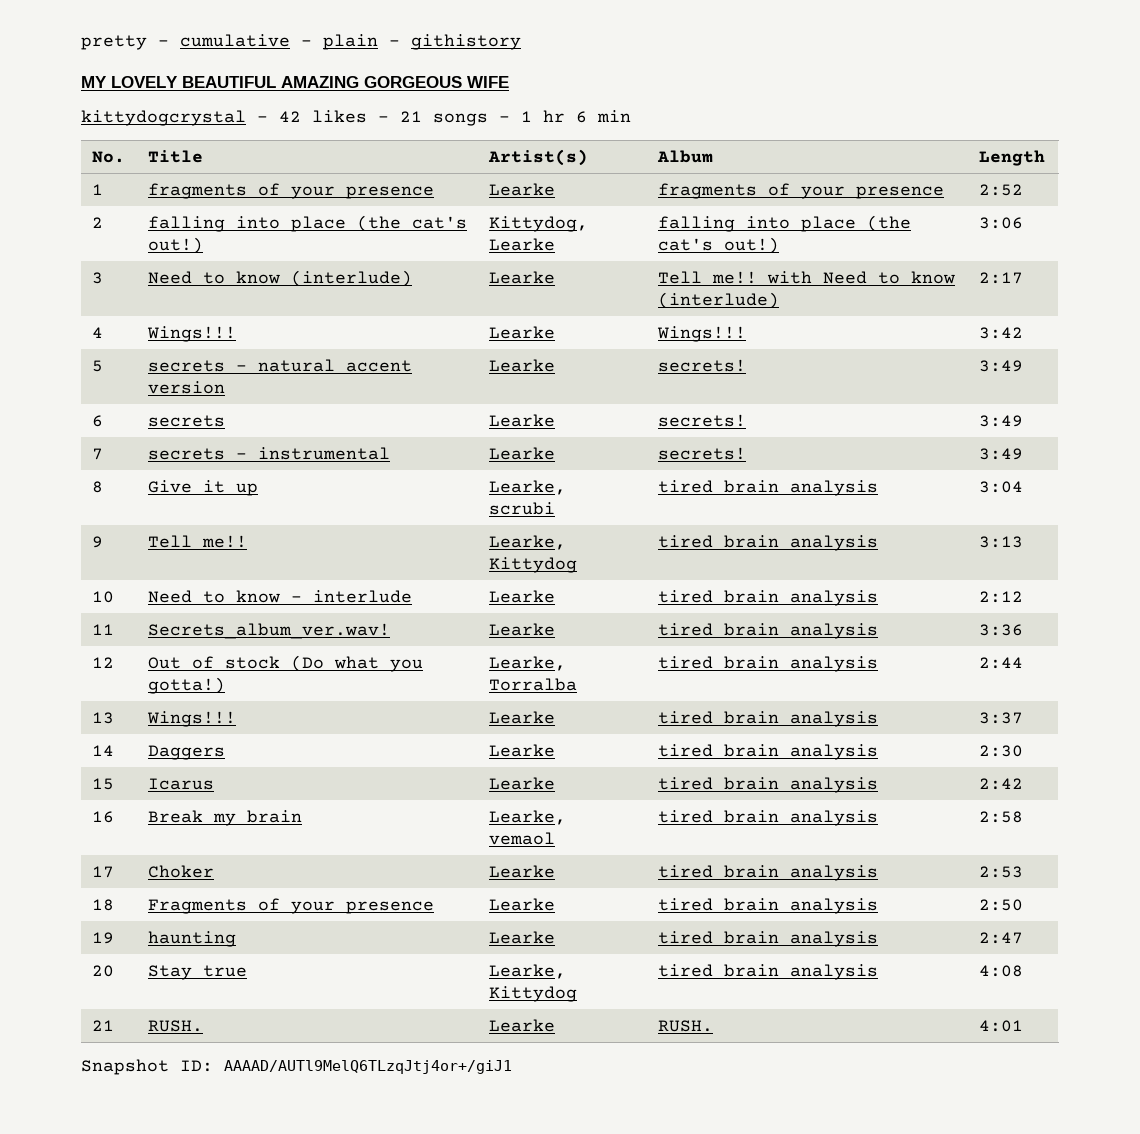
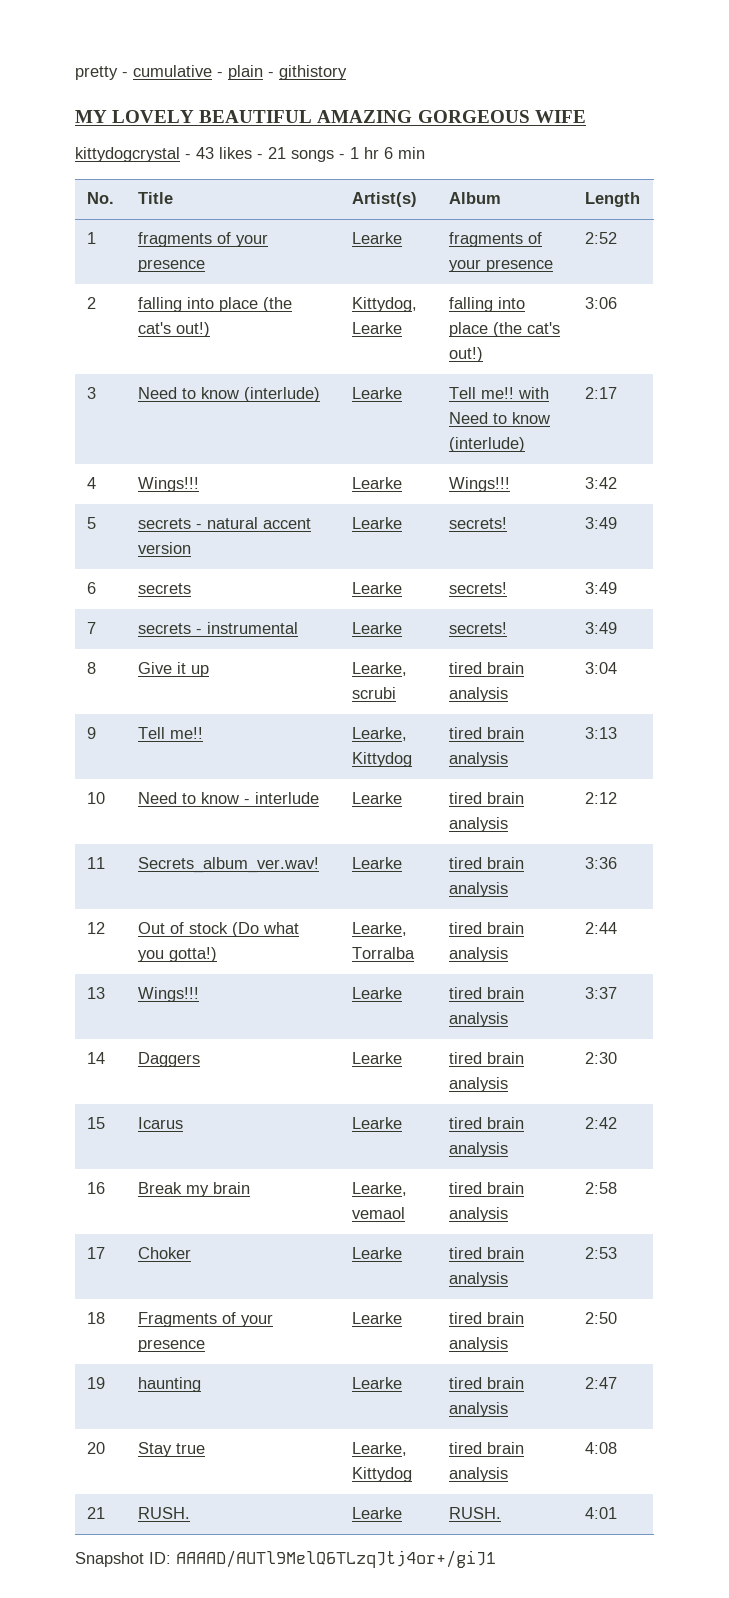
[279,111,301,122] 42 -> [196,147,214,159] 43

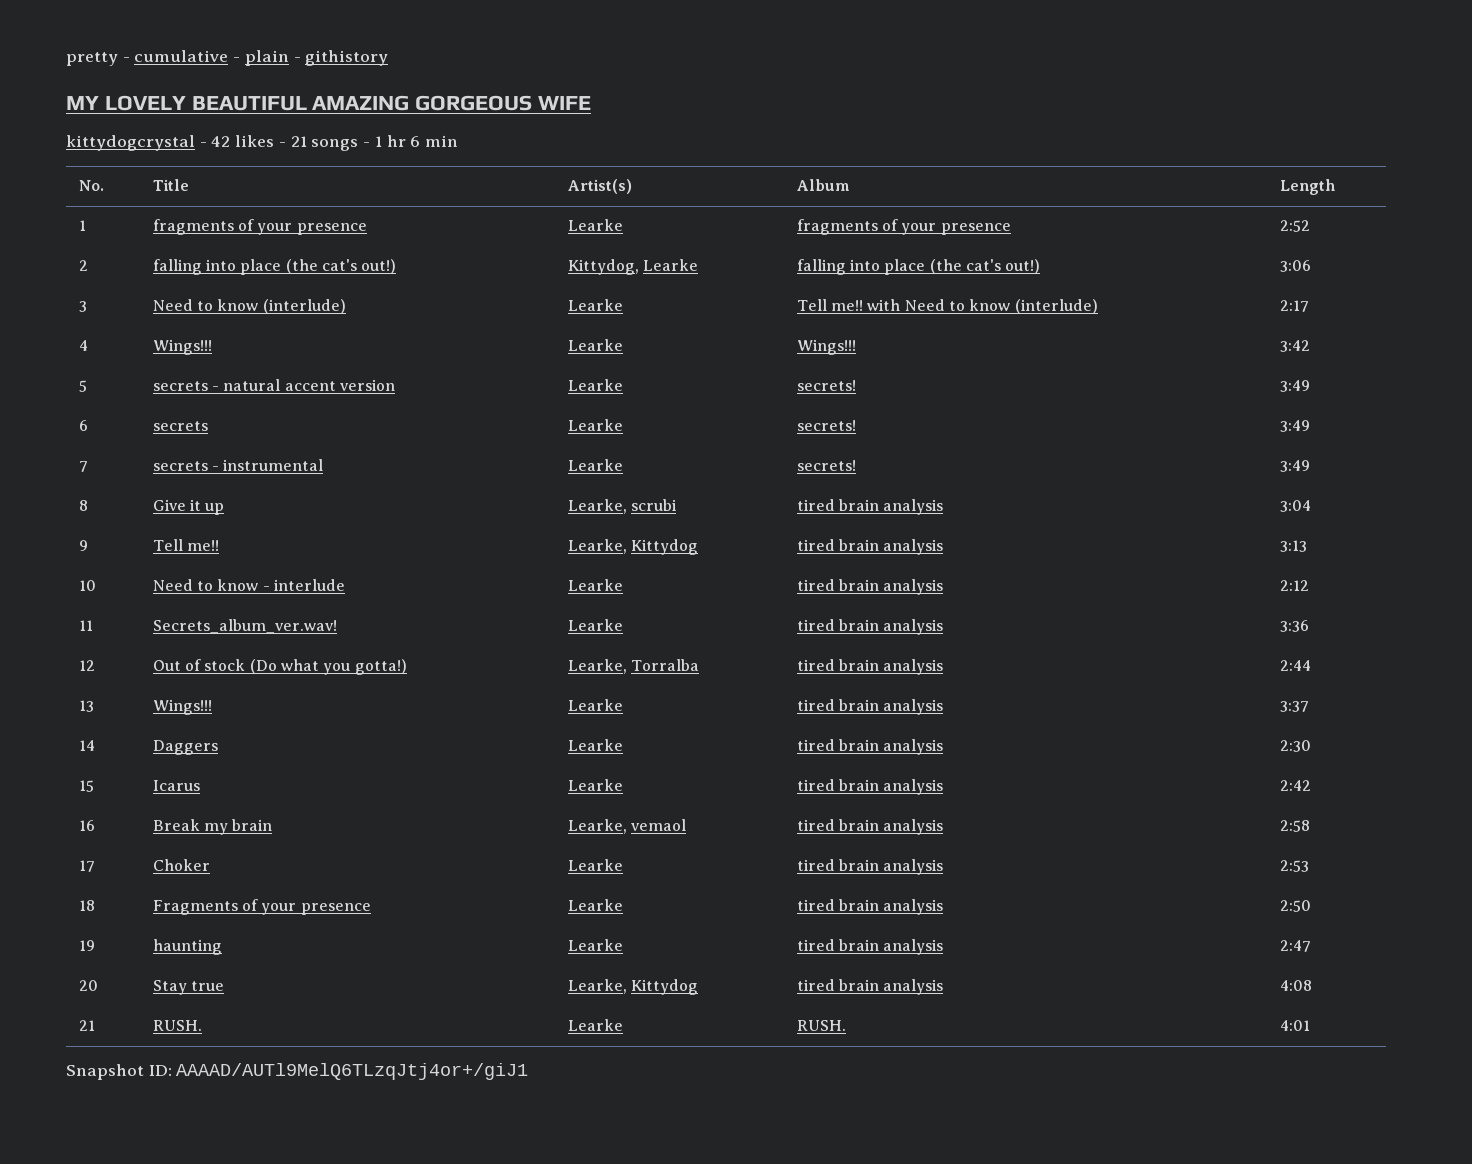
[196,147,214,159] 43 -> [211,136,231,147] 42

